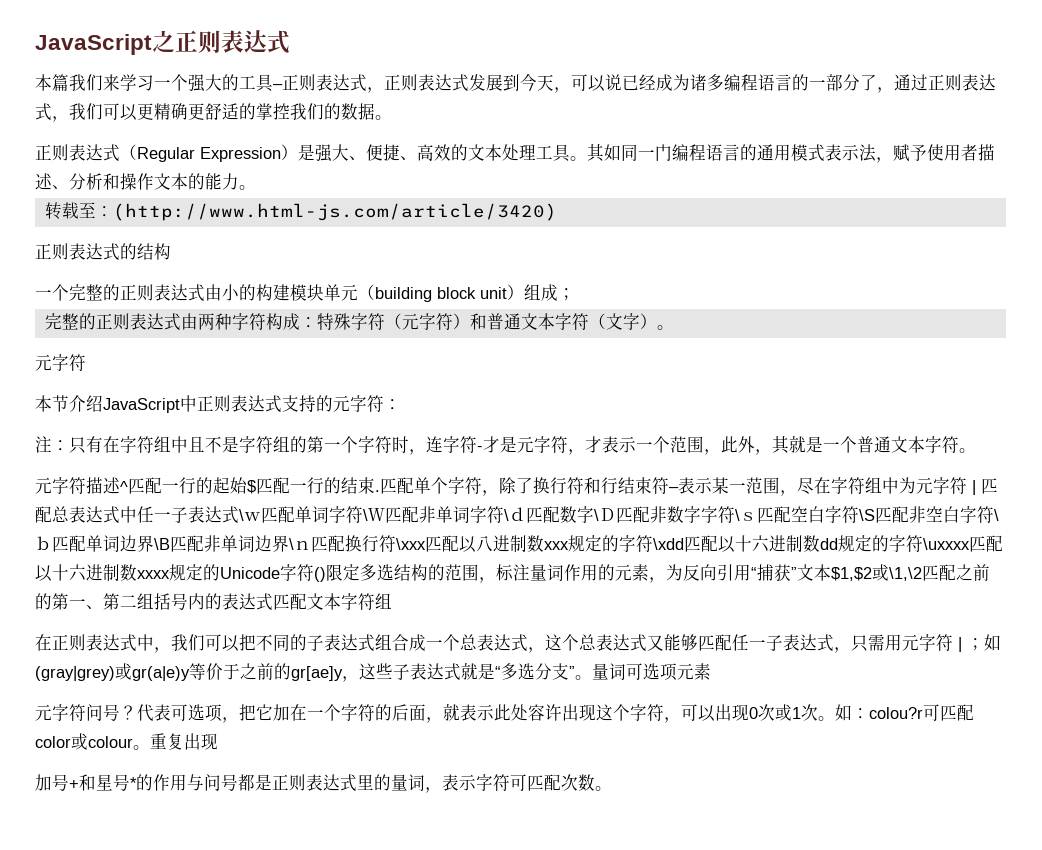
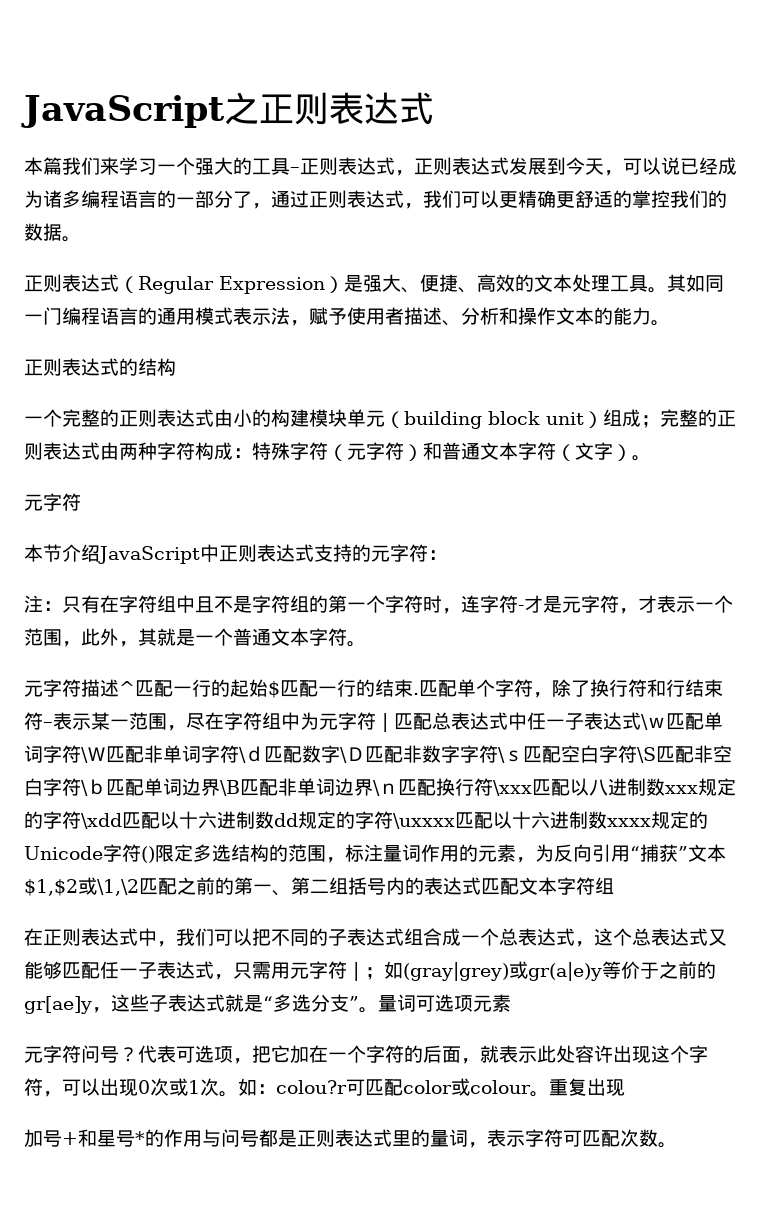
[44,202,557,221] // 转载至：(http://www.html-js.com/article/3420) -> (670, 323) none
(575, 294) // -> (660, 421) none

